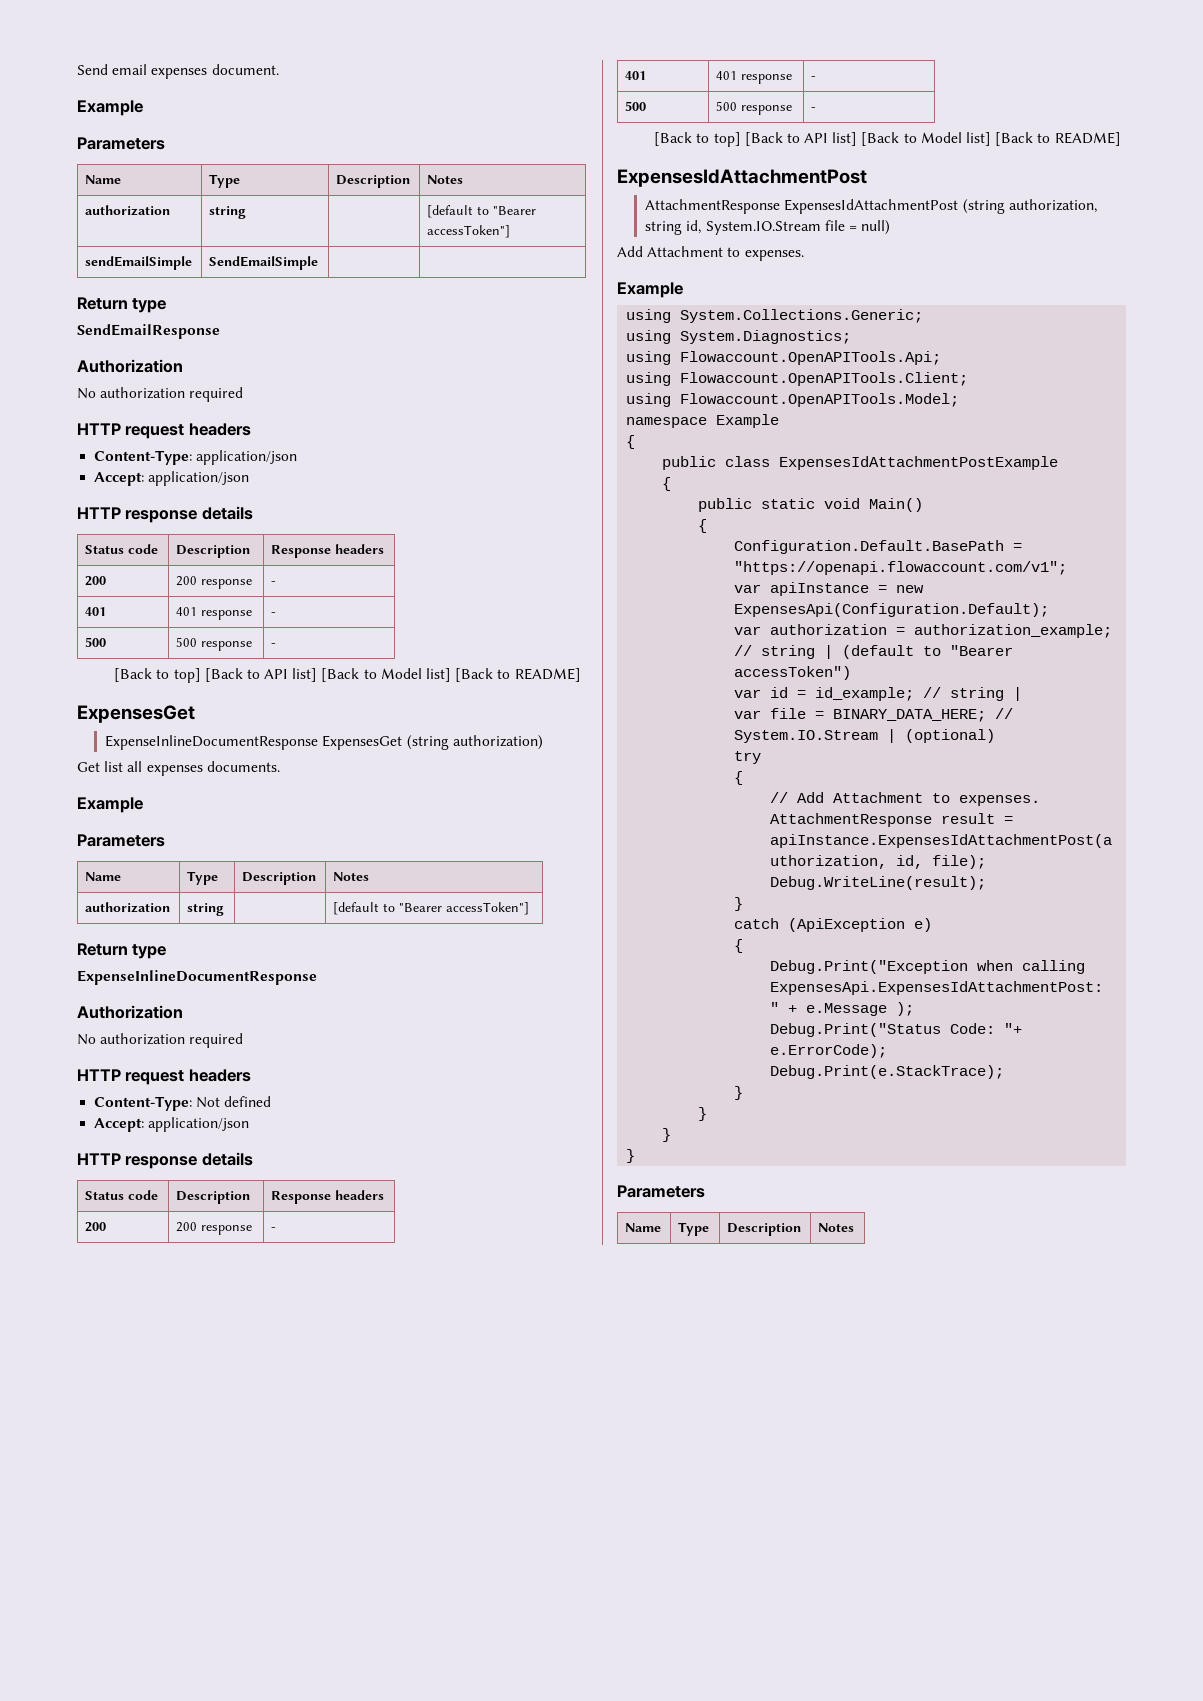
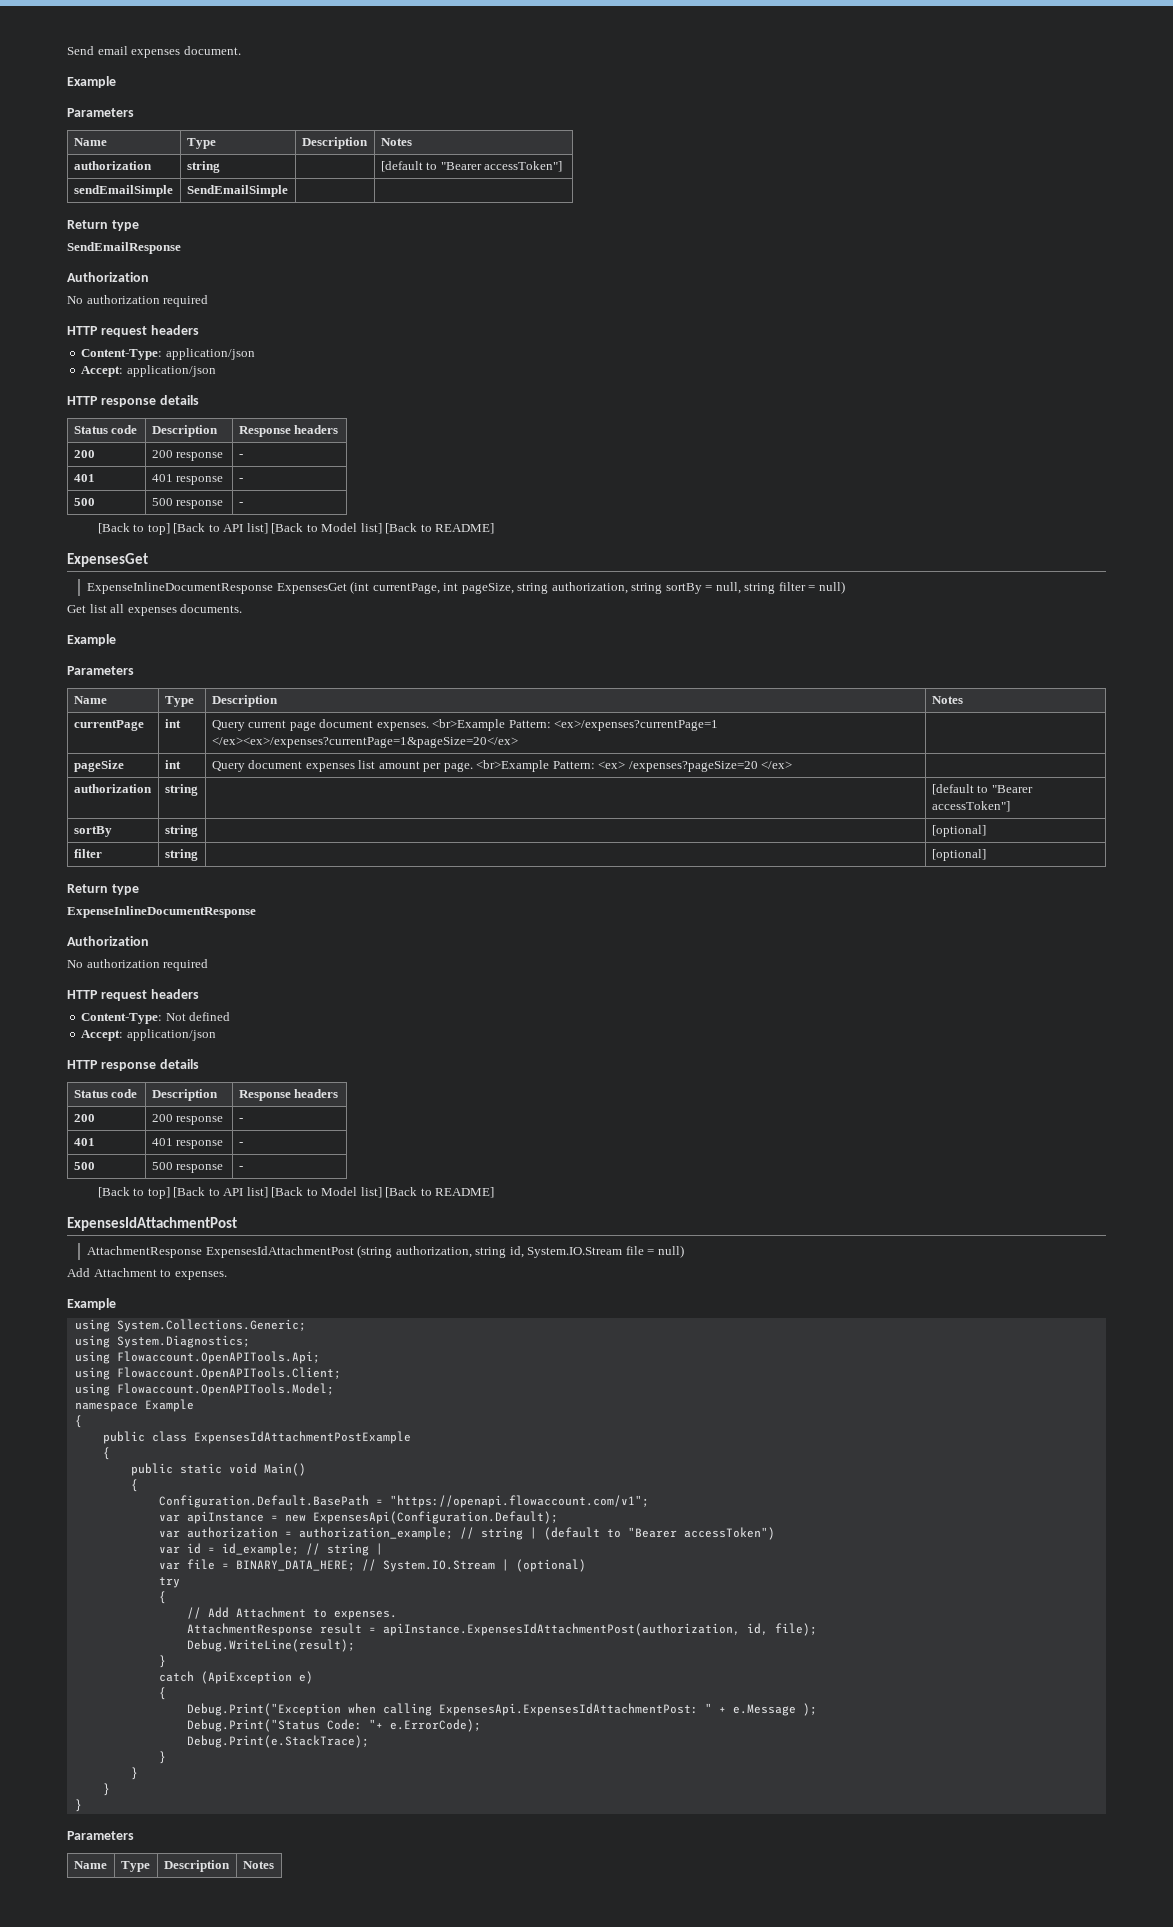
[406,735,543,750] (string authorization) -> [350,581,845,594] (int currentPage, int pageSize, string authorization, string sortBy = null, string filter = null)
[85,902,171,913] [187,903,225,916] [333,902,530,915] // authorization | string | | [default to "Bearer accessToken"] -> [73,720,144,731] [164,719,181,728] [211,719,719,731] [211,737,518,748] [73,760,124,772] [164,760,181,769] [211,760,793,772] [73,784,152,793] [164,784,198,796] [931,784,1033,795] [931,801,1010,812] [73,826,112,837] [164,825,198,837] [931,825,986,837] [73,849,102,858] [164,849,198,861] [931,849,986,861] // currentPage | int | Query current page document expenses. <br>Example Pattern: <ex>/expenses?currentPage=1 </ex><ex>/expenses?currentPage=1&pageSize=20</ex> | // pageSize | int | Query document expenses list amount per page. <br>Example Pattern: <ex> /expenses?pageSize=20 </ex> | // authorization | string | | [default to "Bearer accessToken"] // sortBy | string | | [optional] // filter | string | | [optional]

